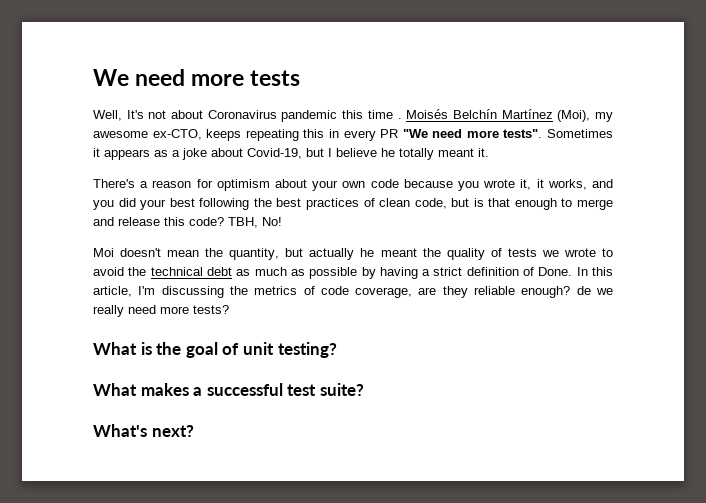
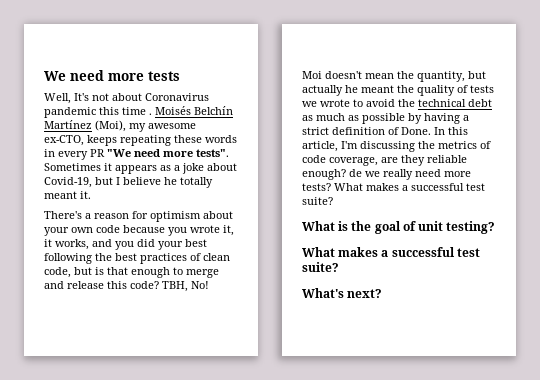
[303,129,325,138] this -> [174,135,237,143] these words
(229, 309) none -> [334,183,485,191] [302,197,333,205] What makes a successful test suite?

